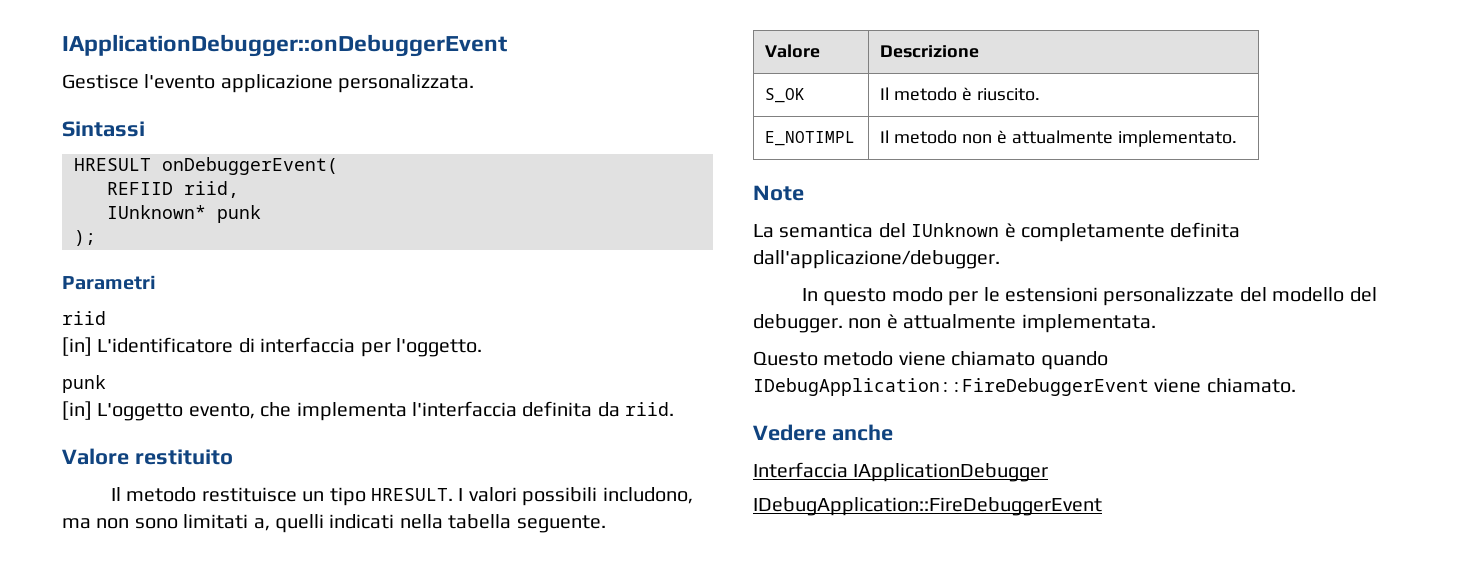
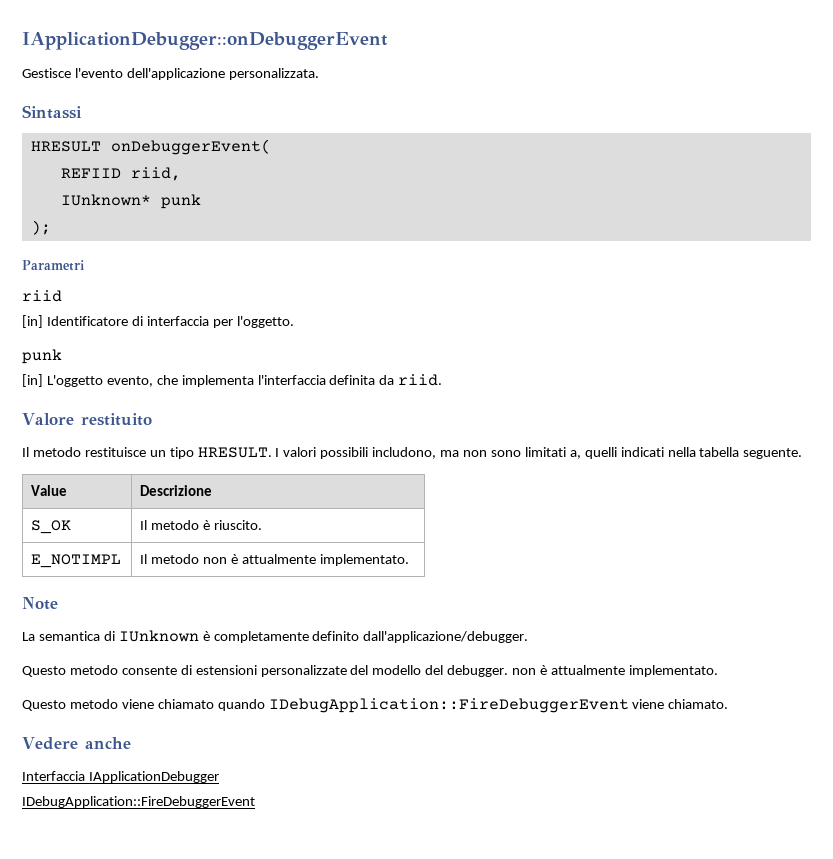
[220,74,333,93] applicazione -> [126,68,225,80] dell'applicazione
[97,337,234,353] L'identificatore -> [46,316,128,326] Identificatore
[765,44,821,58] Valore -> [31,485,68,496] Value
[878,223,906,238] del -> [103,631,115,641] di
[1170,222,1241,238] definita -> [312,631,360,641] definito
[802,287,1000,306] In questo modo per le -> [22,665,192,677] Questo metodo consente di
[1021,314,1156,333] implementata. -> [628,665,718,677] implementato.

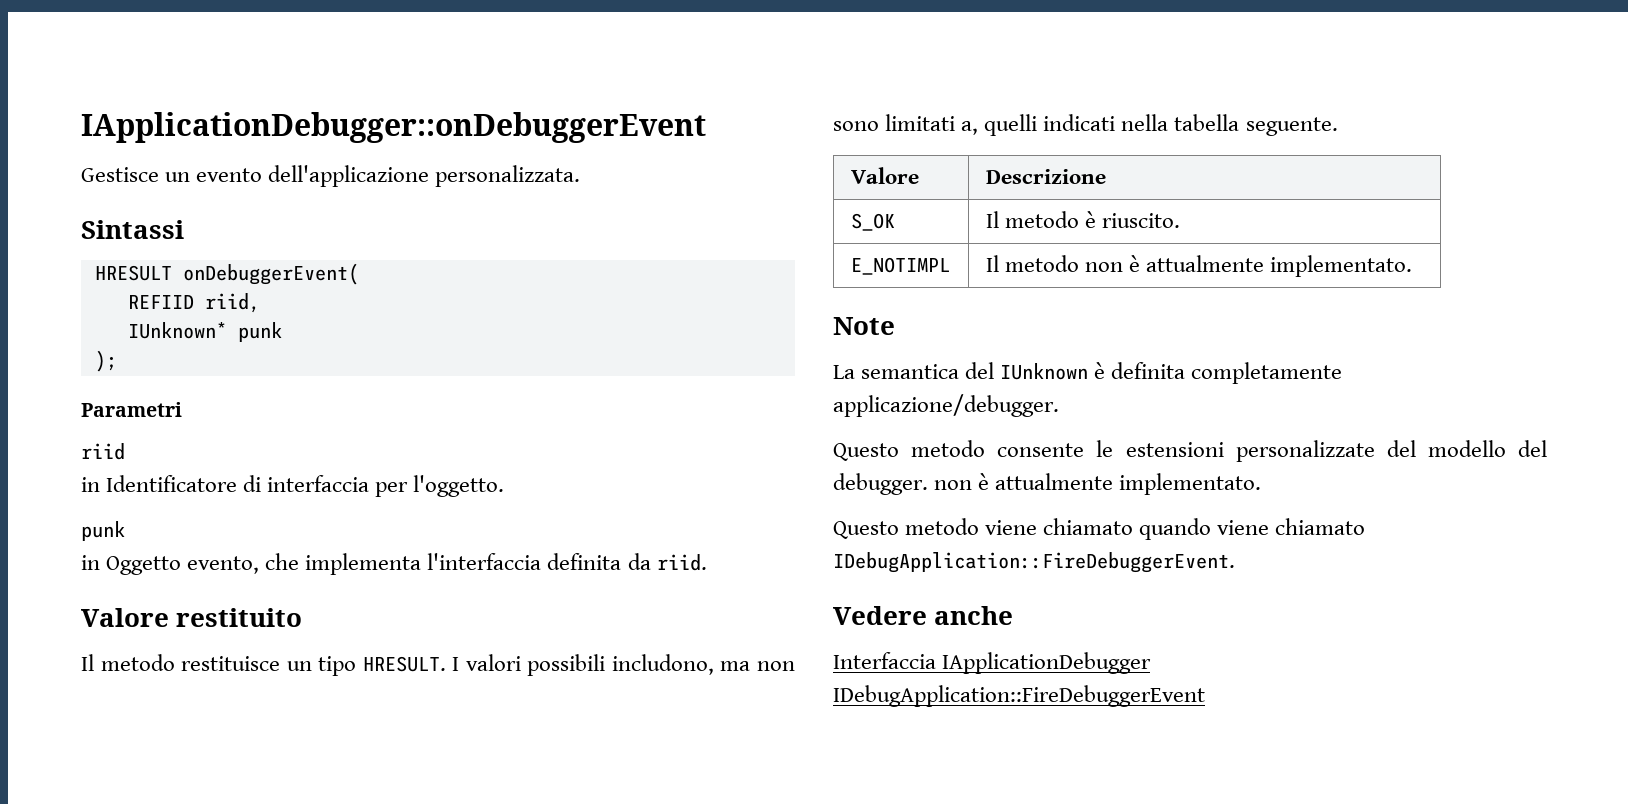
[74,68,123,78] l'evento -> [165,168,263,182] un evento
[22,315,43,328] [in] -> [81,477,100,492] in
[22,374,103,387] [in] L'oggetto -> [81,555,182,575] in Oggetto
[31,485,68,496] Value -> [850,167,919,184] Valore
[103,631,115,641] di -> [965,362,995,379] del
[213,631,529,643] completamente definito dall'applicazione/debugger. -> [1111,362,1343,384] [833,394,1059,417] definita completamente applicazione/debugger.
[180,665,192,675] di -> [1096,440,1114,457] le
[268,698,729,713] IDebugApplication::FireDebuggerEvent viene chiamato. -> [1217,518,1366,535] [833,552,1235,573] viene chiamato IDebugApplication::FireDebuggerEvent.

